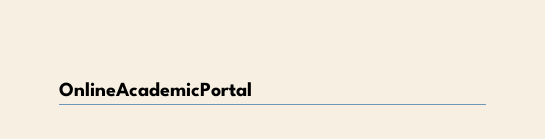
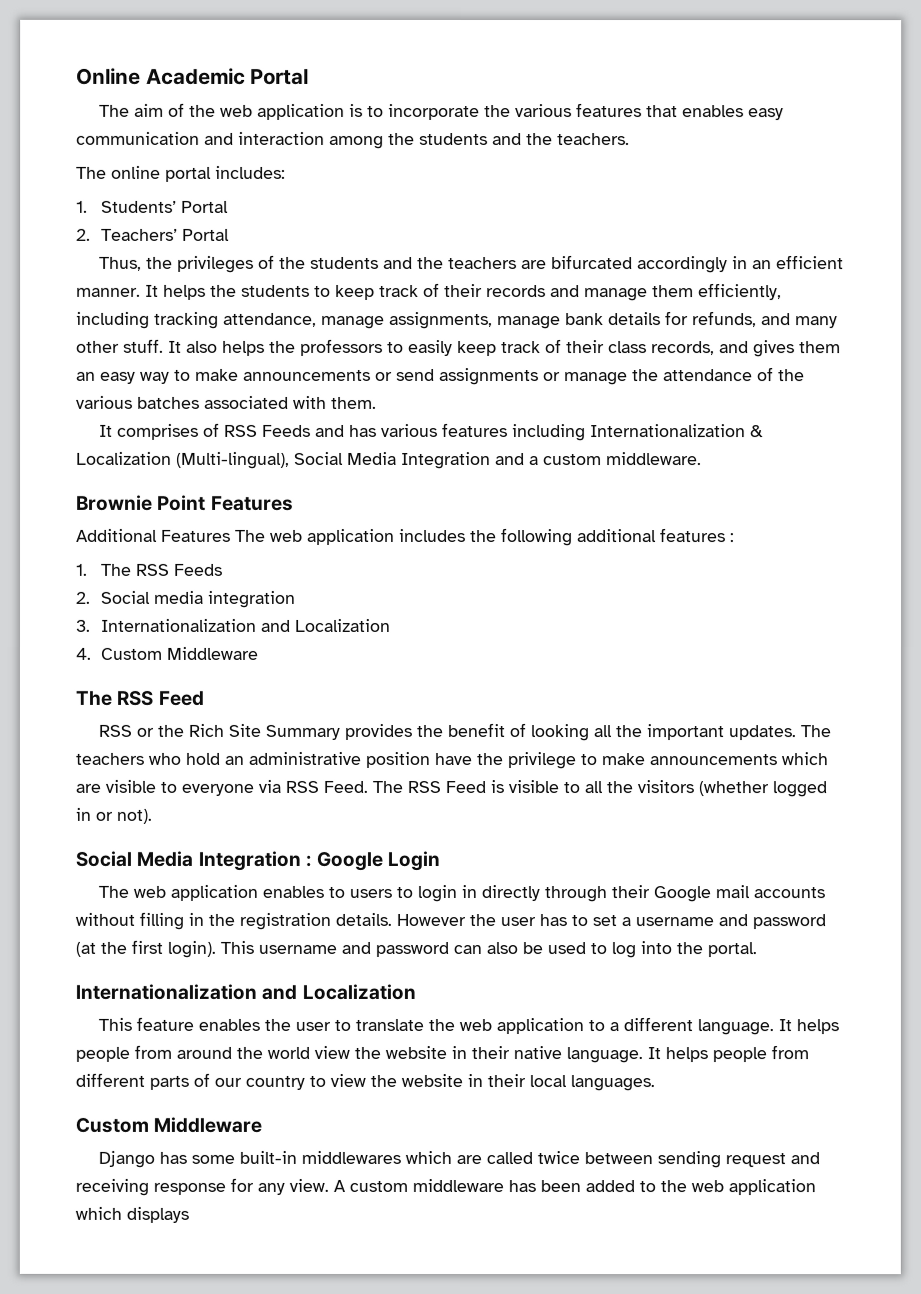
[59,82,252,97] OnlineAcademicPortal -> [76,67,310,85] [99,102,785,121] [76,131,630,149] [76,165,286,182] [76,200,230,213] [76,228,231,241] [99,254,845,274] [76,282,782,302] [76,311,838,330] [76,338,841,358] [76,367,805,386] [76,395,377,409] [99,422,765,442] [76,451,702,470] [76,494,294,511] [76,528,735,547] [76,563,224,576] [76,590,297,608] [76,618,392,632] [75,646,260,660] [75,690,204,706] [98,722,832,742] [75,751,828,770] [75,779,827,798] [75,807,152,824] [75,850,441,871] [98,884,826,903] [75,911,826,930] [75,939,757,959] [75,983,416,1000] [98,1016,840,1036] [75,1044,809,1064] [75,1072,655,1092] [75,1116,263,1133] [98,1150,821,1169] [75,1177,816,1196] [75,1206,189,1223] Online Academic Portal // The aim of the web application is to incorporate the various features that enables easy communication and interaction among the students and the teachers. // The online portal includes: // 1. Students’ Portal // 2. Teachers’ Portal // Thus, the privileges of the students and the teachers are bifurcated accordingly in an efficient manner. It helps the students to keep track of their records and manage them efficiently, including tracking attendance, manage assignments, manage bank details for refunds, and many other stuff. It also helps the professors to easily keep track of their class records, and gives them an easy way to make announcements or send assignments or manage the attendance of the various batches associated with them. // It comprises of RSS Feeds and has various features including Internationalization & Localization (Multi-lingual), Social Media Integration and a custom middleware. // Brownie Point Features // Additional Features The web application includes the following additional features : // 1. The RSS Feeds // 2. Social media integration // 3. Internationalization and Localization // 4. Custom Middleware // The RSS Feed // RSS or the Rich Site Summary provides the benefit of looking all the important updates. The teachers who hold an administrative position have the privilege to make announcements which are visible to everyone via RSS Feed. The RSS Feed is visible to all the visitors (whether logged in or not). // Social Media Integration : Google Login // The web application enables to users to login in directly through their Google mail accounts without filling in the registration details. However the user has to set a username and password (at the first login). This username and password can also be used to log into the portal. // Internationalization and Localization // This feature enables the user to translate the web application to a different language. It helps people from around the world view the website in their native language. It helps people from different parts of our country to view the website in their local languages. // Custom Middleware // Django has some built-in middlewares which are called twice between sending request and receiving response for any view. A custom middleware has been added to the web application which displays

